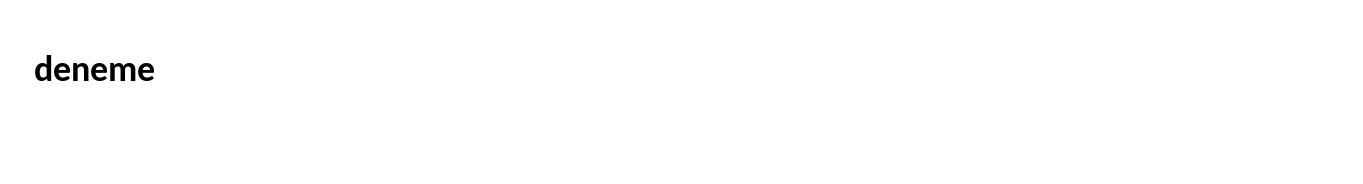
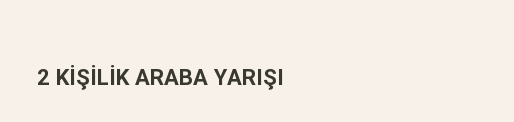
[34,55,155,81] deneme -> [37,65,284,90] 2 KİŞİLİK ARABA YARIŞI

